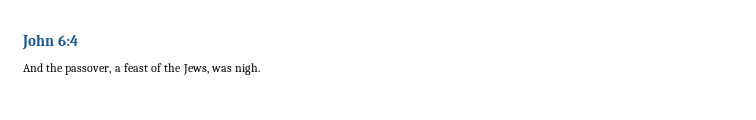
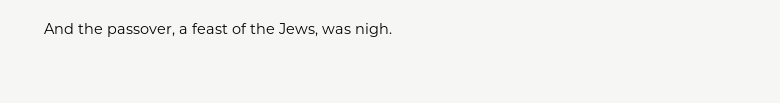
[22,34,79,50] John 6:4 // -> (44, 28) none

